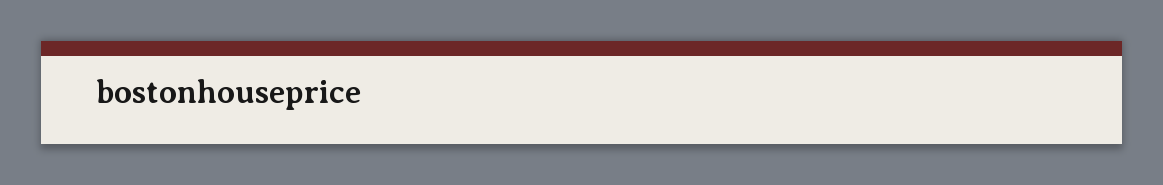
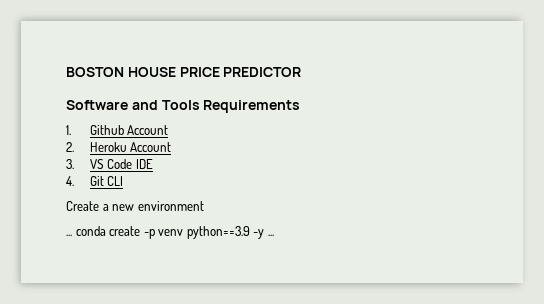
[96,79,361,110] bostonhouseprice -> [66,67,302,77] [66,100,301,113] [66,125,169,135] [66,142,172,152] [66,159,153,169] [66,176,124,186] [66,201,204,211] [66,226,274,239] BOSTON HOUSE PRICE PREDICTOR // Software and Tools Requirements // 1. Github Account // 2. Heroku Account // 3. VS Code IDE // 4. Git CLI // Create a new environment // ... conda create -p venv python==3.9 -y ...

